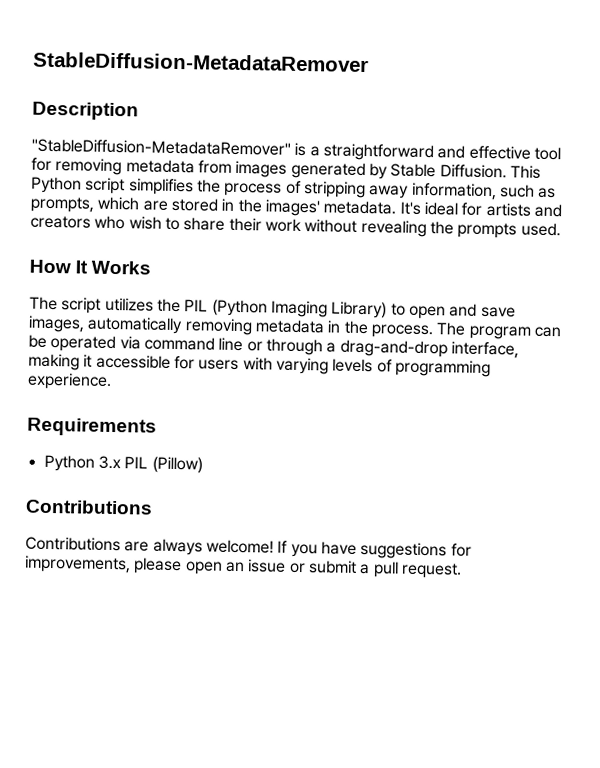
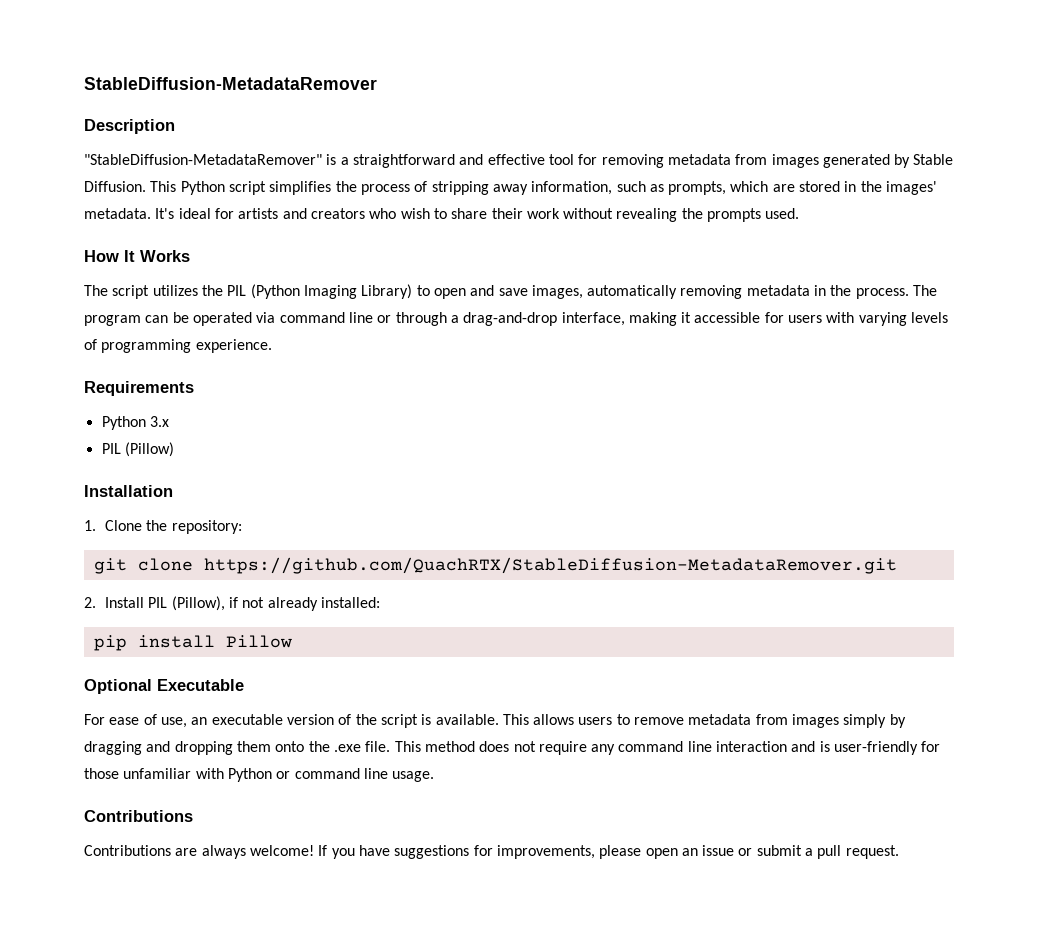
(121, 462) none -> (169, 421) //
(203, 465) none -> [84,485,173,497] [84,520,242,534] [93,557,897,574] [84,596,380,611] [93,635,292,651] [84,679,244,694] [84,714,906,728] [84,741,941,755] [84,768,435,782] // Installation // 1. Clone the repository: // git clone https://github.com/QuachRTX/StableDiffusion-MetadataRemover.git // 2. Install PIL (Pillow), if not already installed: // pip install Pillow // Optional Executable // For ease of use, an executable version of the script is available. This allows users to remove metadata from images simply by dragging and dropping them onto the .exe file. This method does not require any command line interaction and is user-friendly for those unfamiliar with Python or command line usage.

